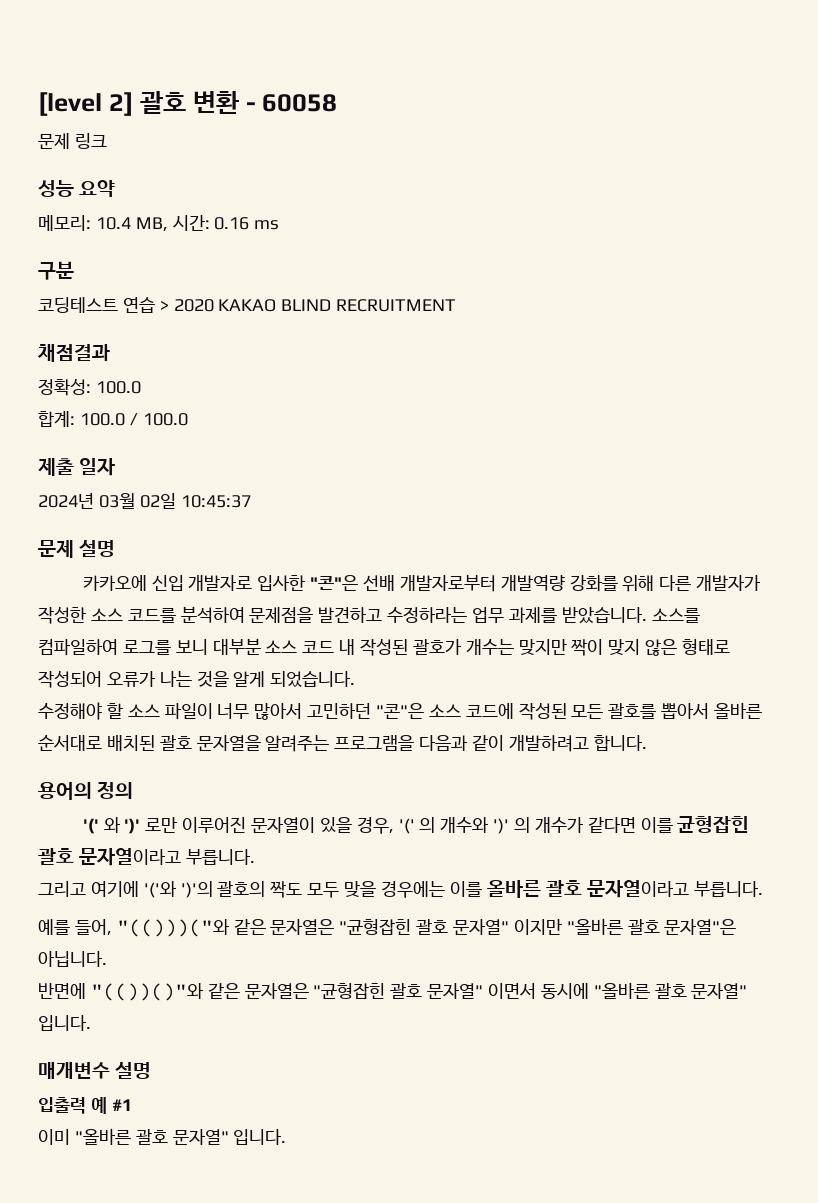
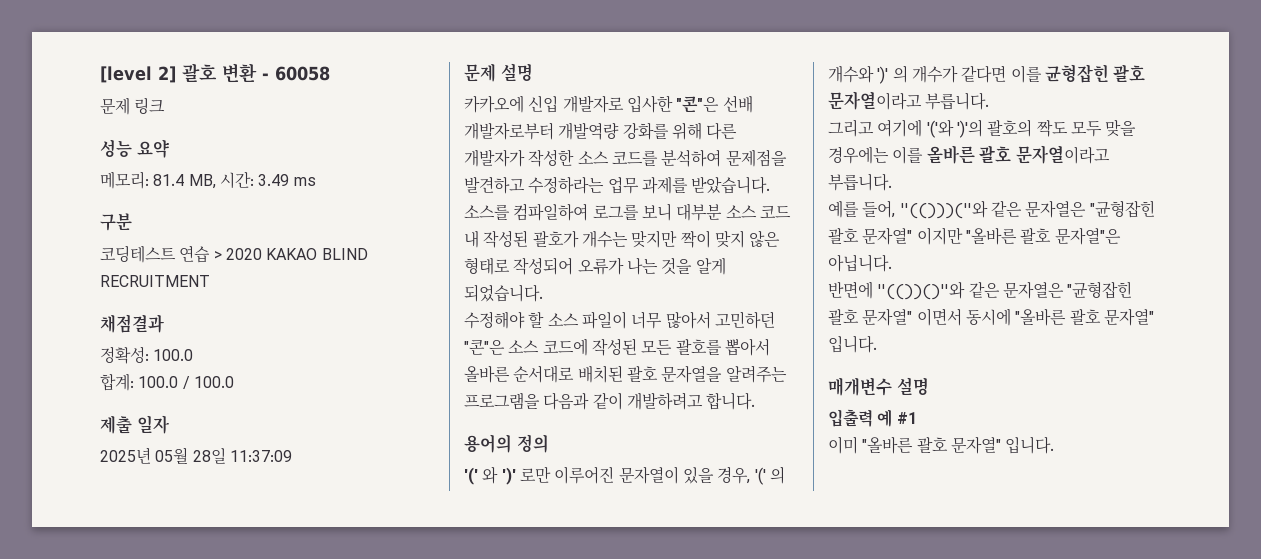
[95,217,131,230] 10.4 -> [153,174,185,186] 81.4
[214,217,250,230] 0.16 -> [258,174,290,186] 3.49
[38,493,251,509] 2024년 03월 02일 10:45:37 -> [100,447,292,464] 2025년 05월 28일 11:37:09

